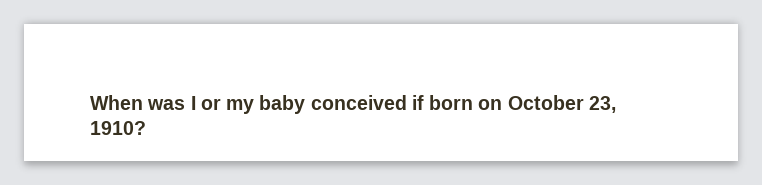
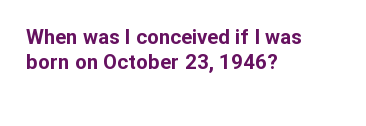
[200,95,424,114] or my baby conceived if -> [135,29,303,44] conceived if I was
[90,121,146,135] 1910? -> [219,54,279,69] 1946?

